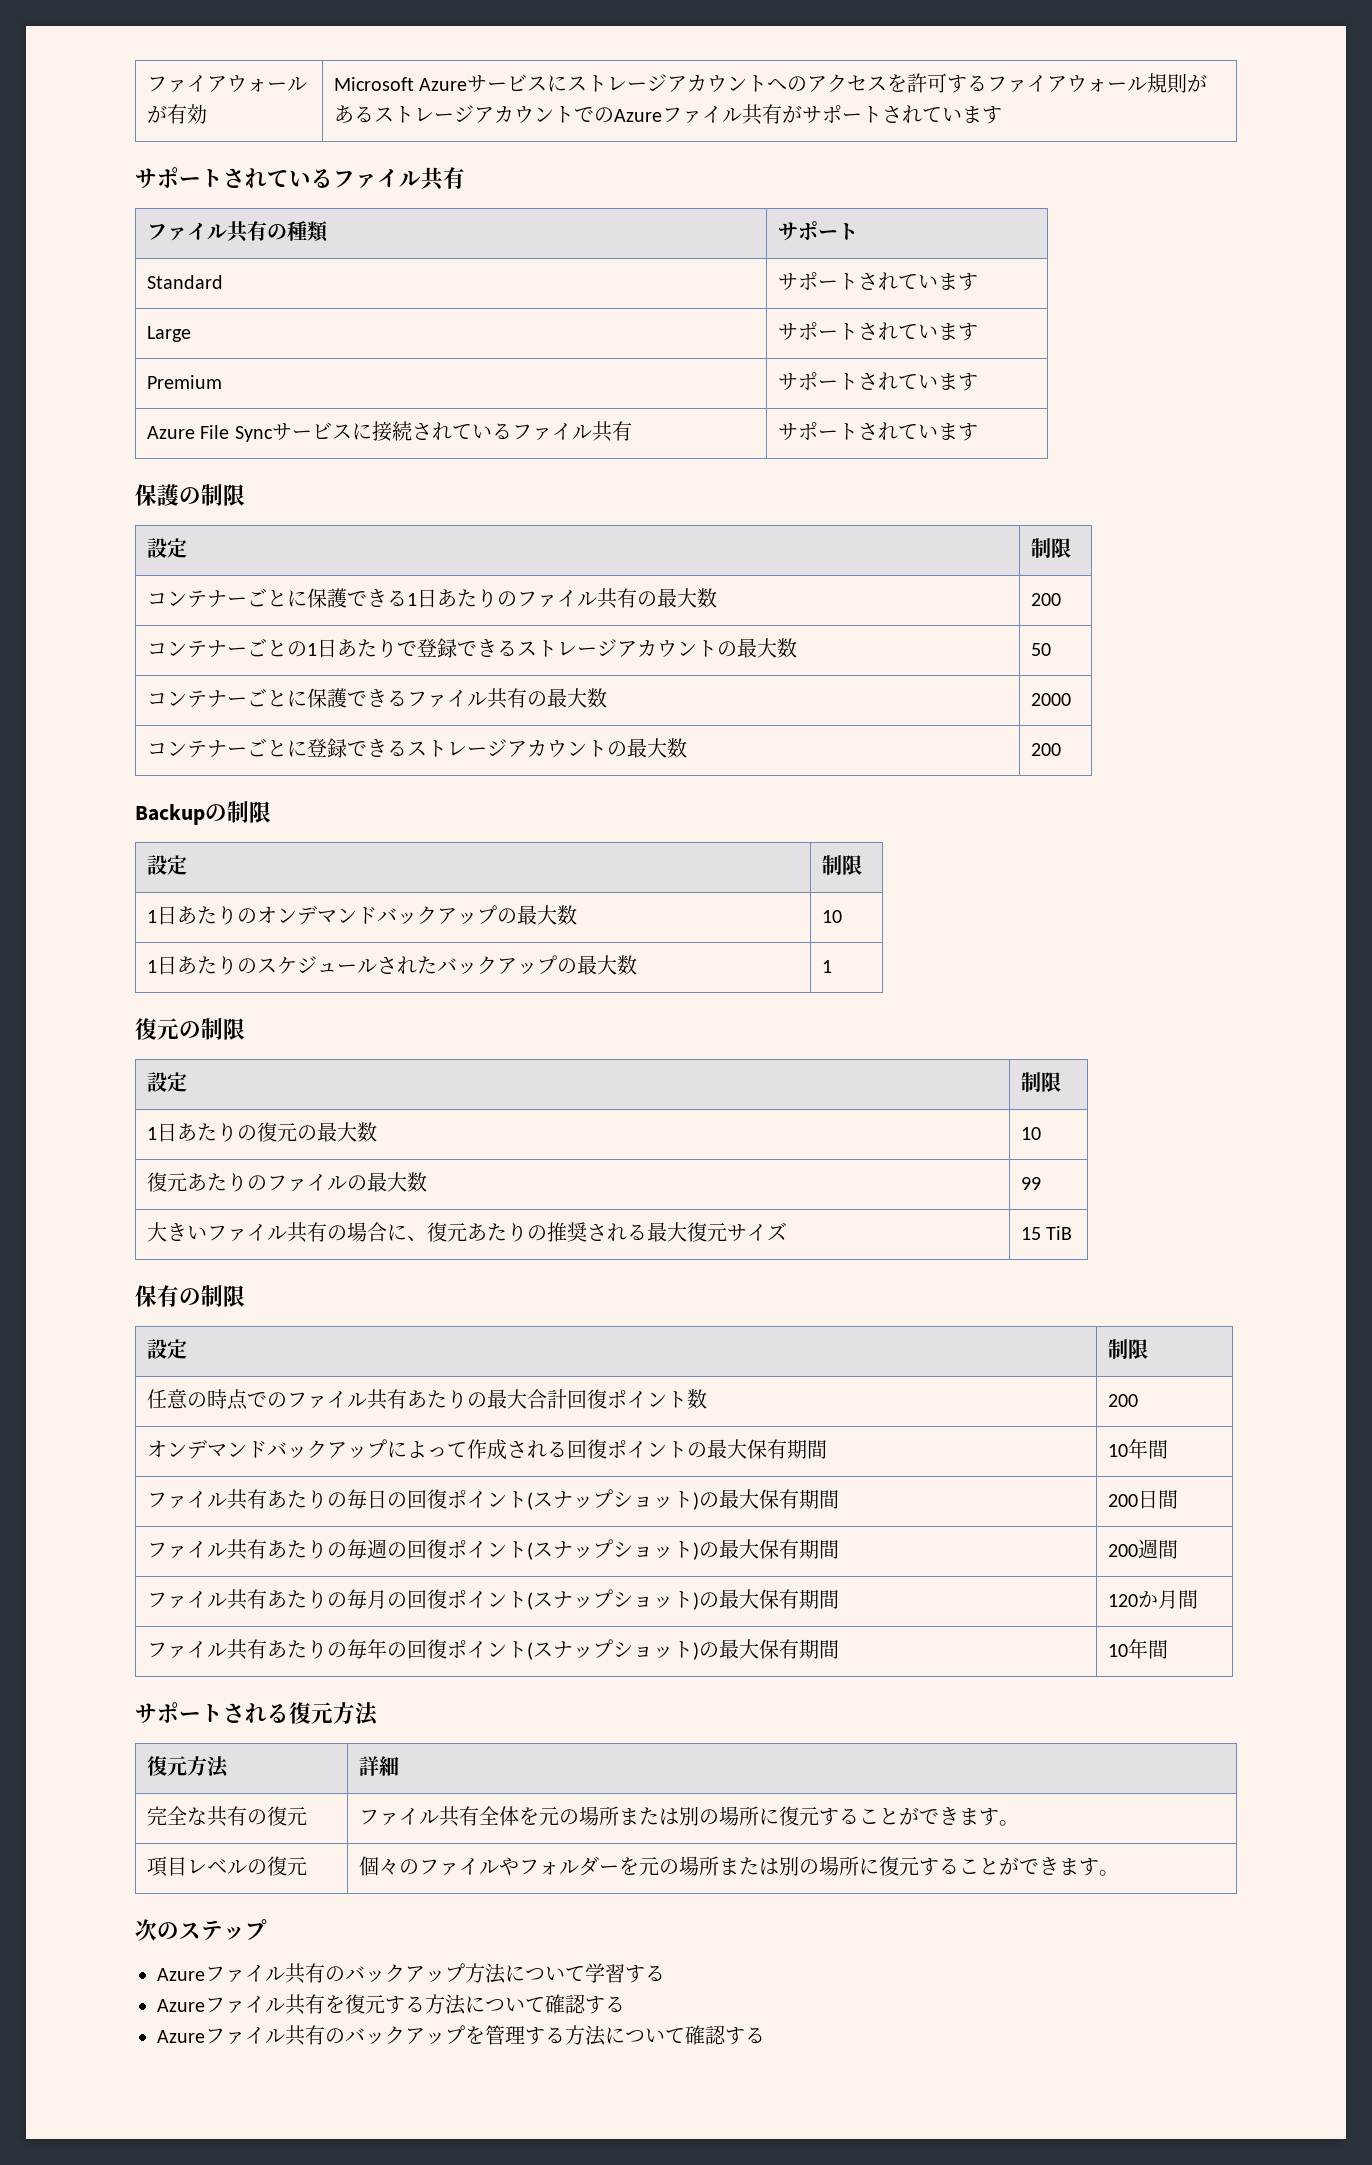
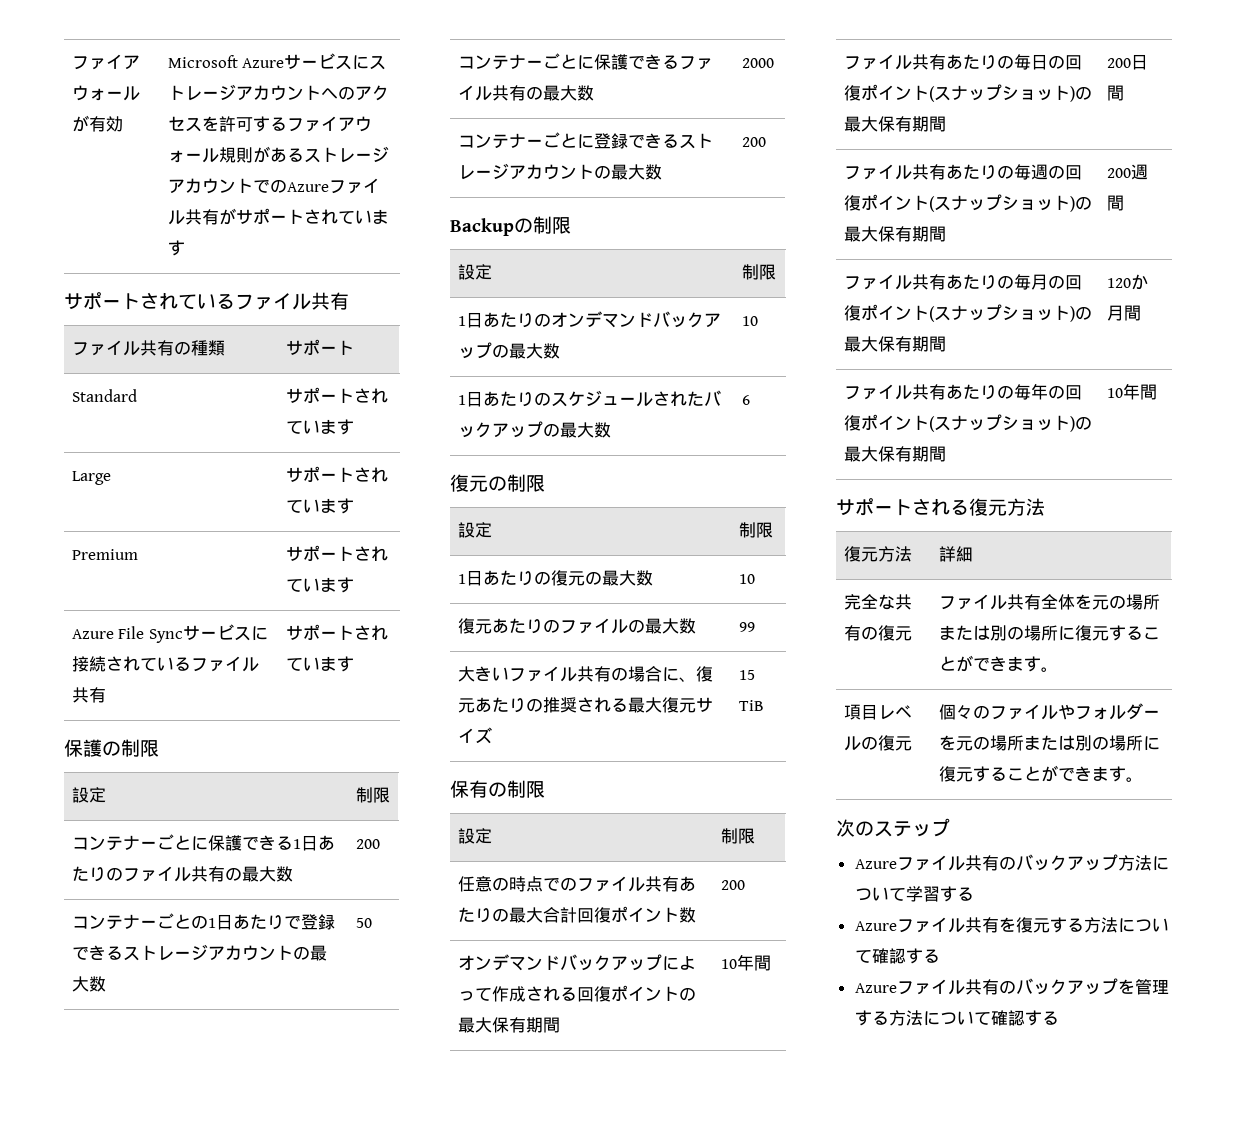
[821,960,832,973] 1 -> [741,395,750,405] 6

